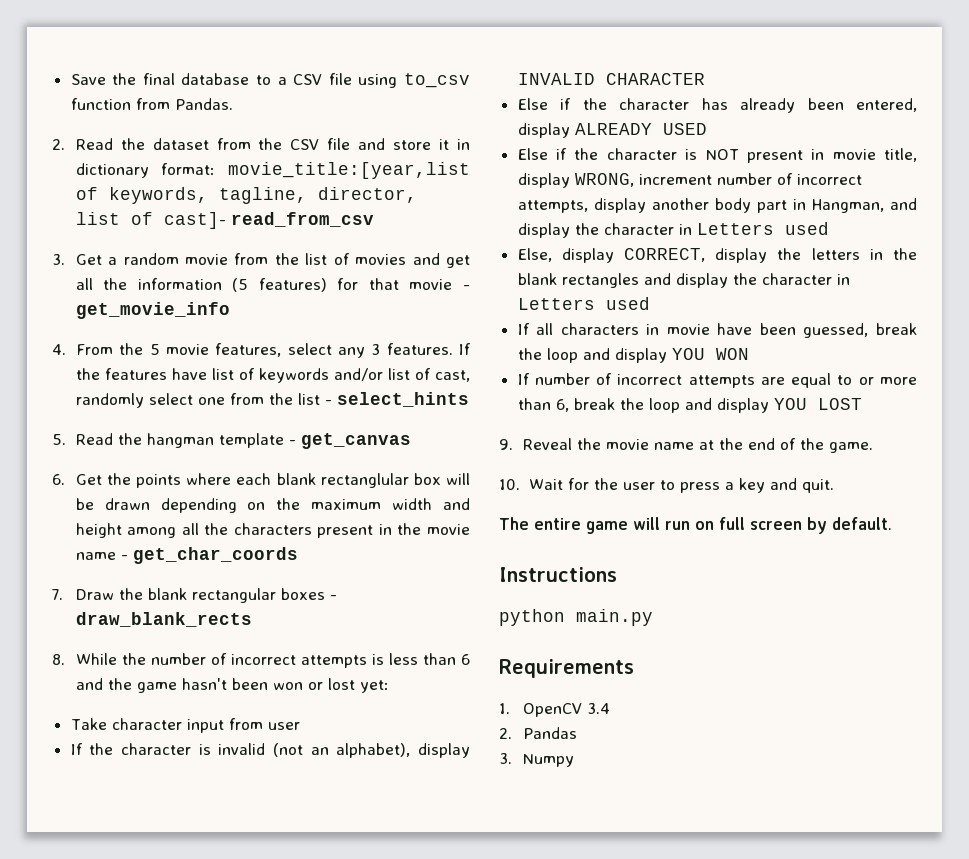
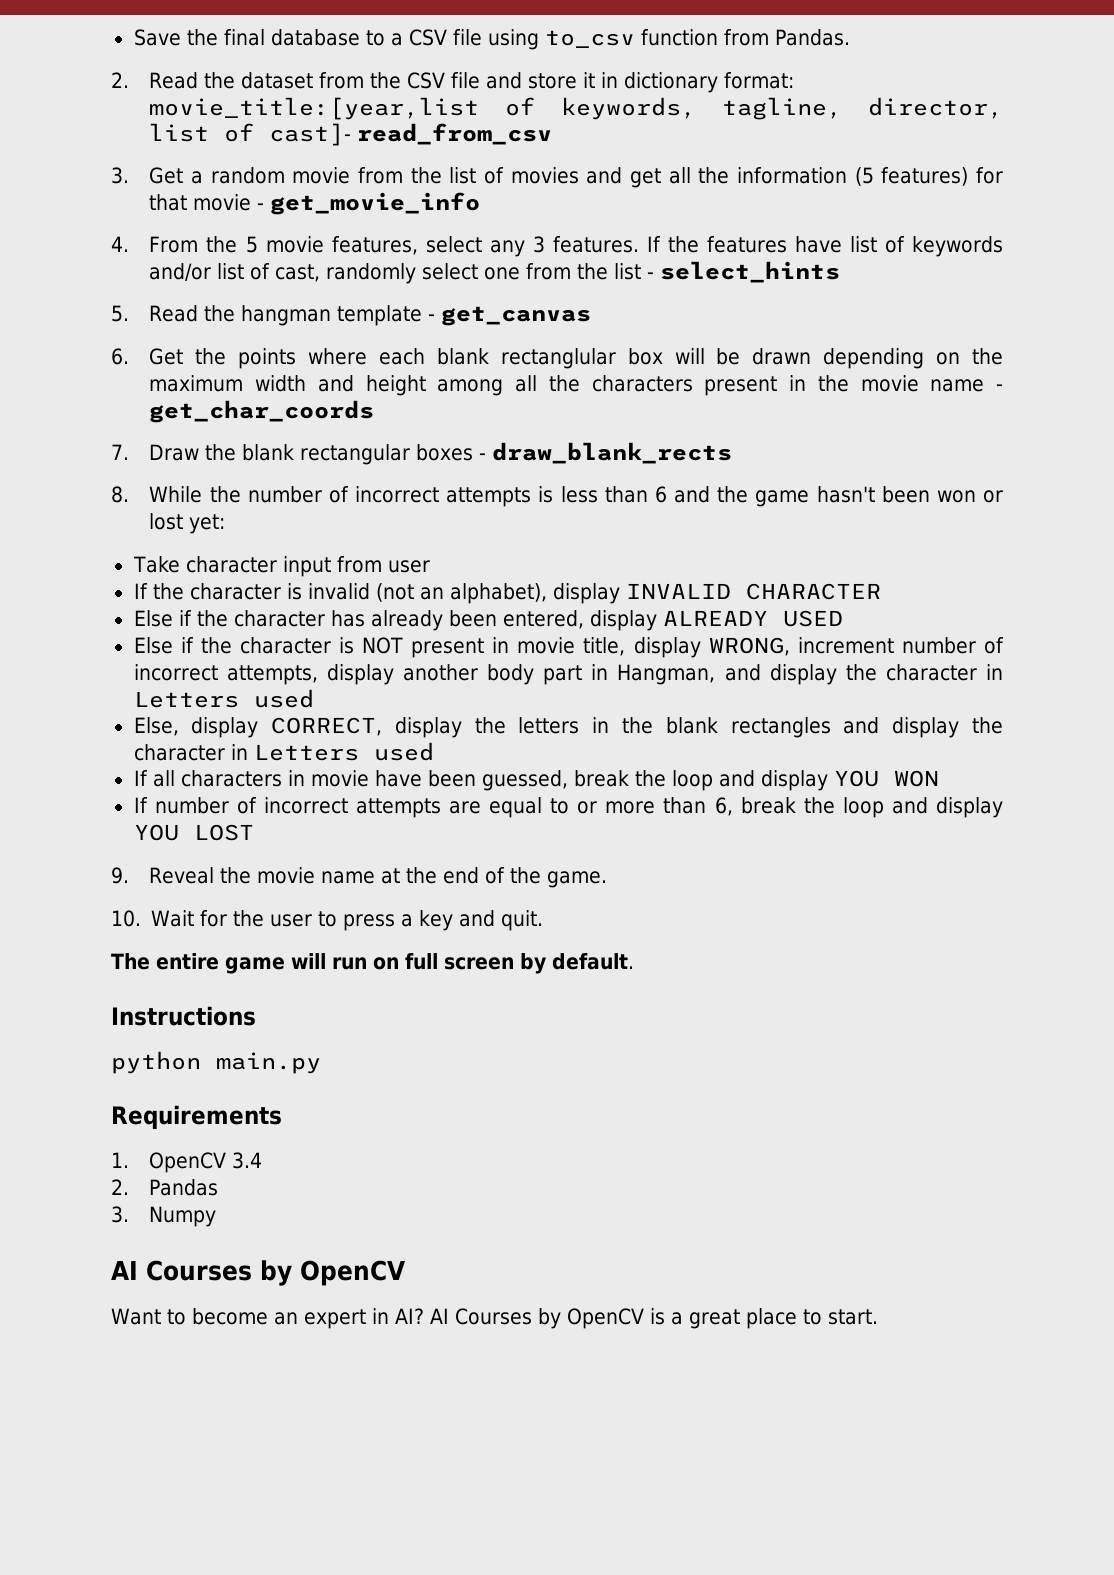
(574, 760) none -> [111,1260,405,1286] [111,1308,878,1329] // AI Courses by OpenCV // Want to become an expert in AI? AI Courses by OpenCV is a great place to start.

